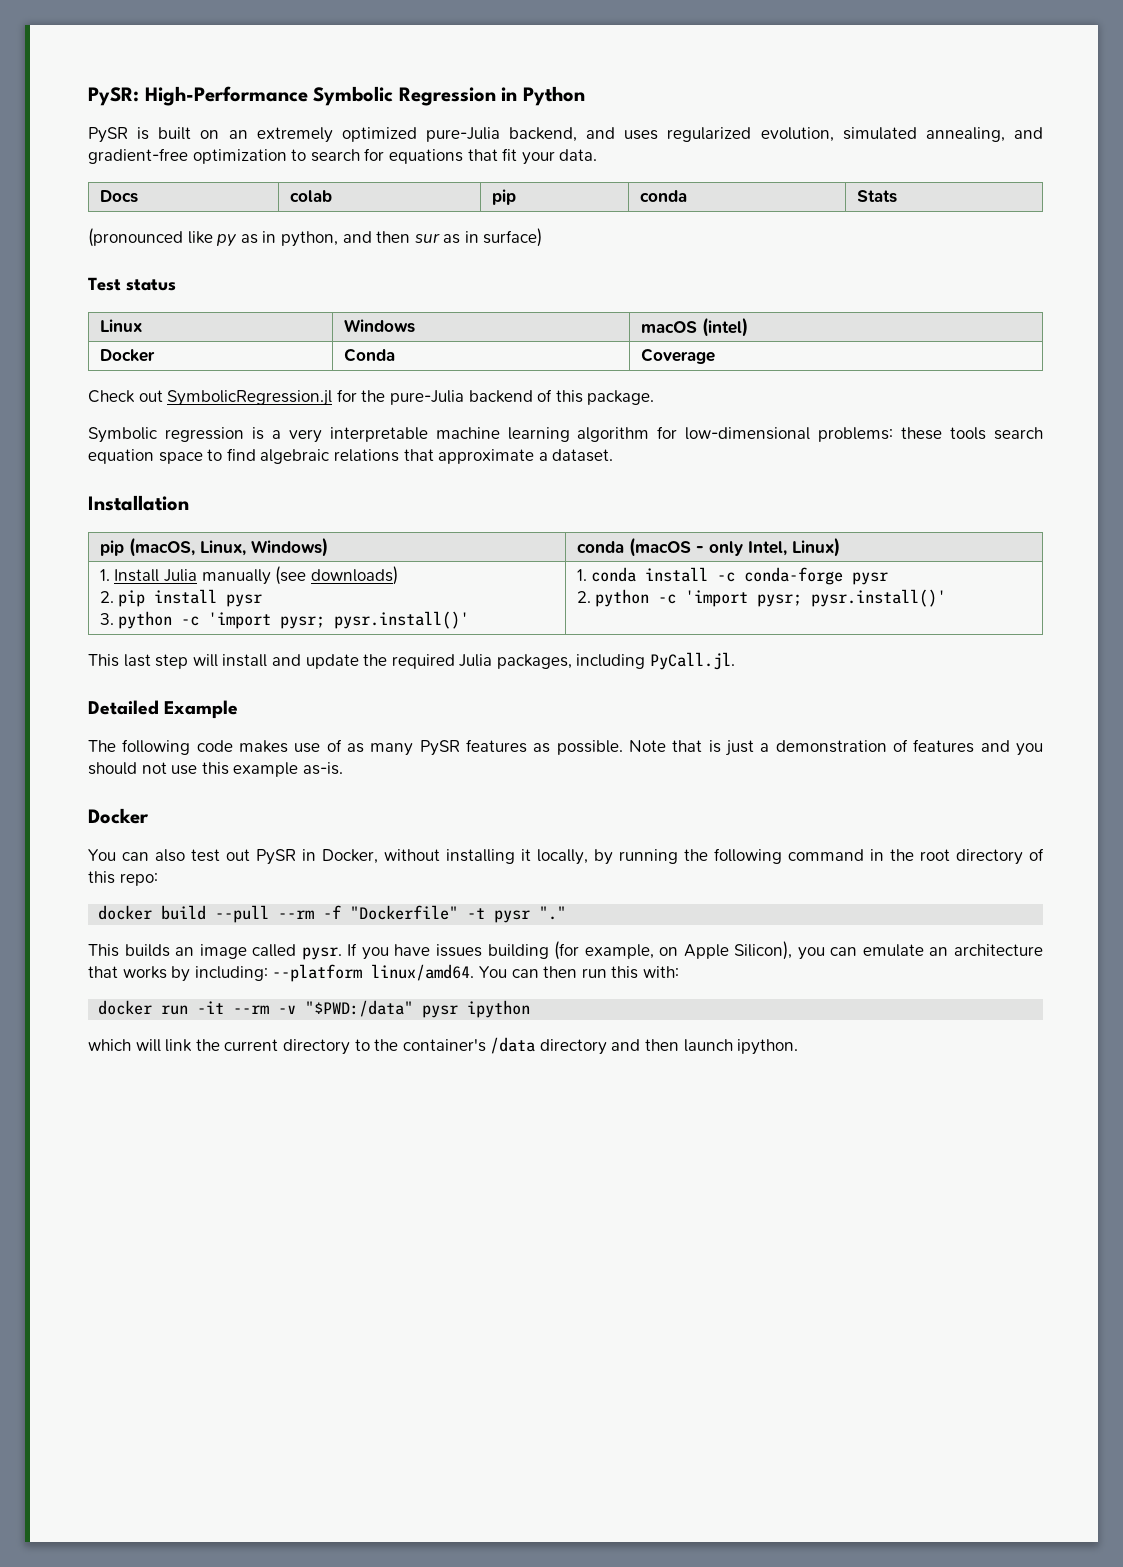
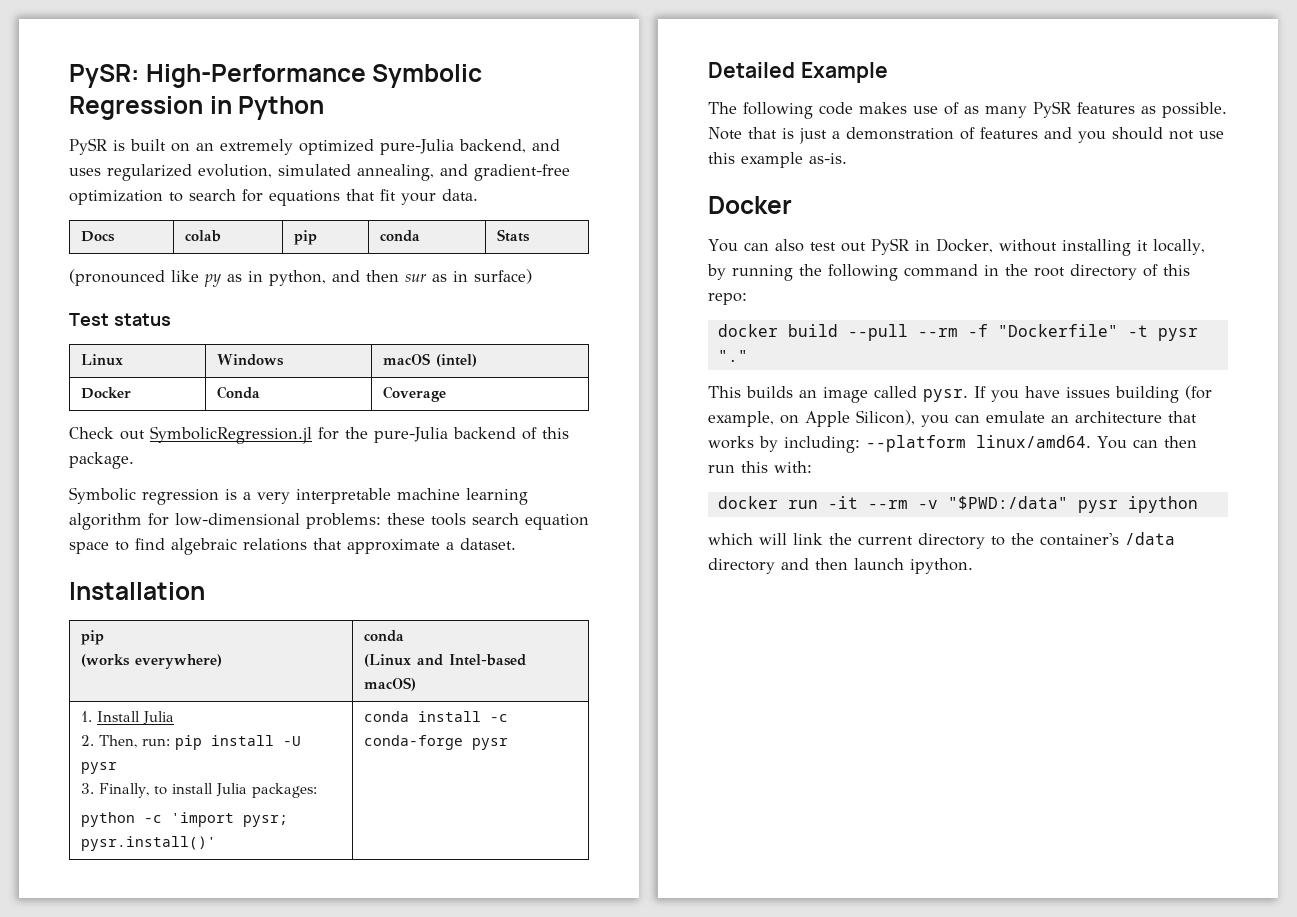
[128,537,328,557] [576,537,840,557] (macOS, Linux, Windows) | conda (macOS - only Intel, Linux) -> [80,654,222,669] [363,630,404,642] [363,654,526,667] [363,677,416,691] // (works everywhere) | conda // (Linux and Intel-based macOS)
[201,566,398,585] [99,591,114,603] manually (see downloads) // 2. -> [80,735,170,748] // 2. Then, run:
(218, 596) none -> [282,736,301,746] -U
(114, 619) none -> [98,783,317,798] Finally, to install Julia packages: //
[576,569,587,581] 1. -> (216, 843) none
[576,589,947,607] [88,652,736,670] // 2. python -c 'import pysr; pysr.install()' // This last step will install and update the required Julia packages, including PyCall.jl. -> (508, 744) none

